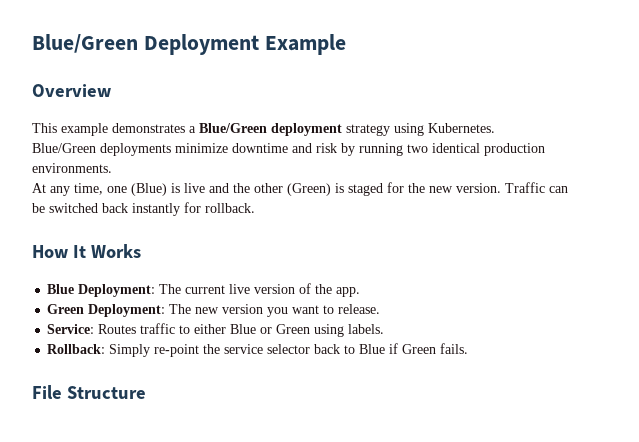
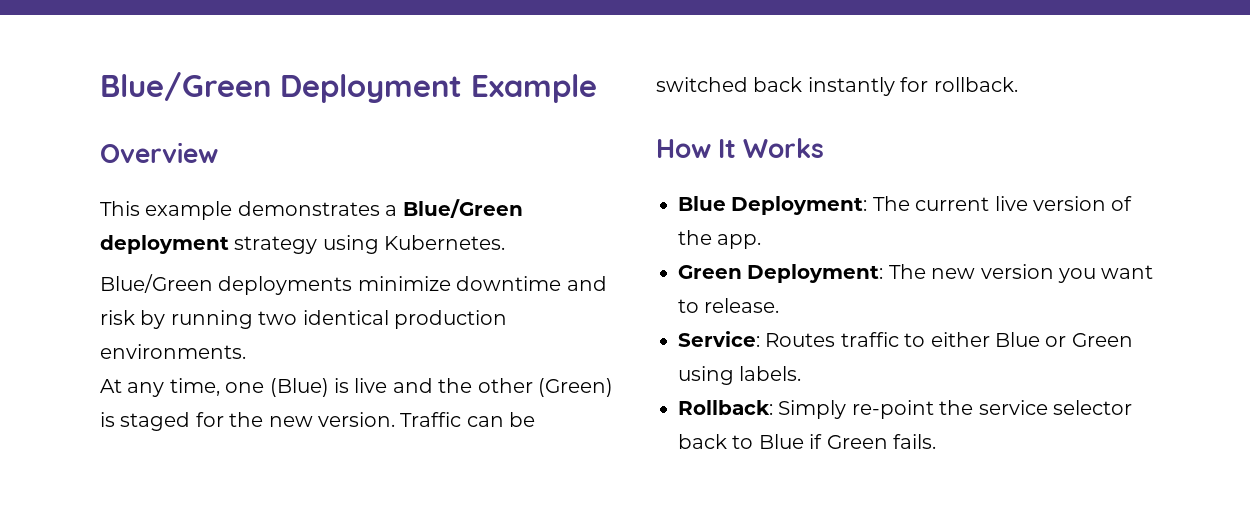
[32,385,146,399] // File Structure -> (936, 441) none

